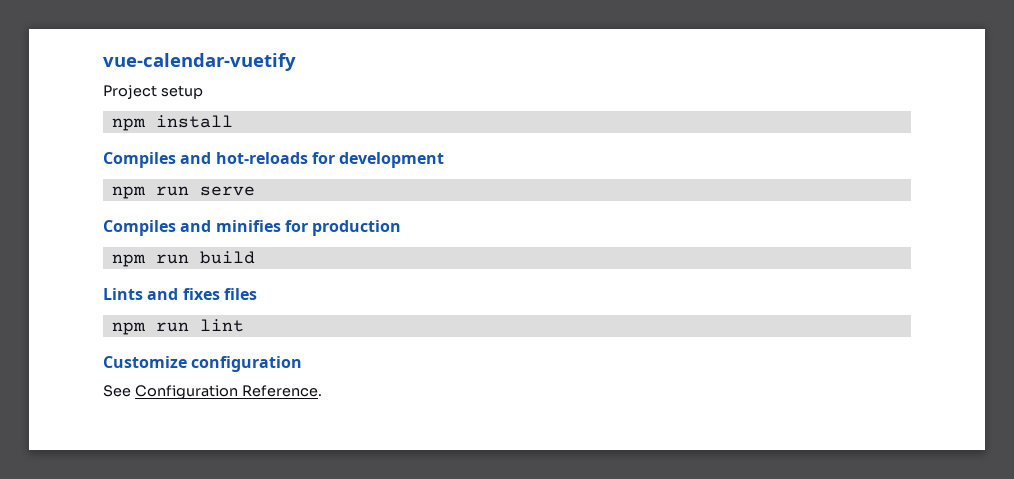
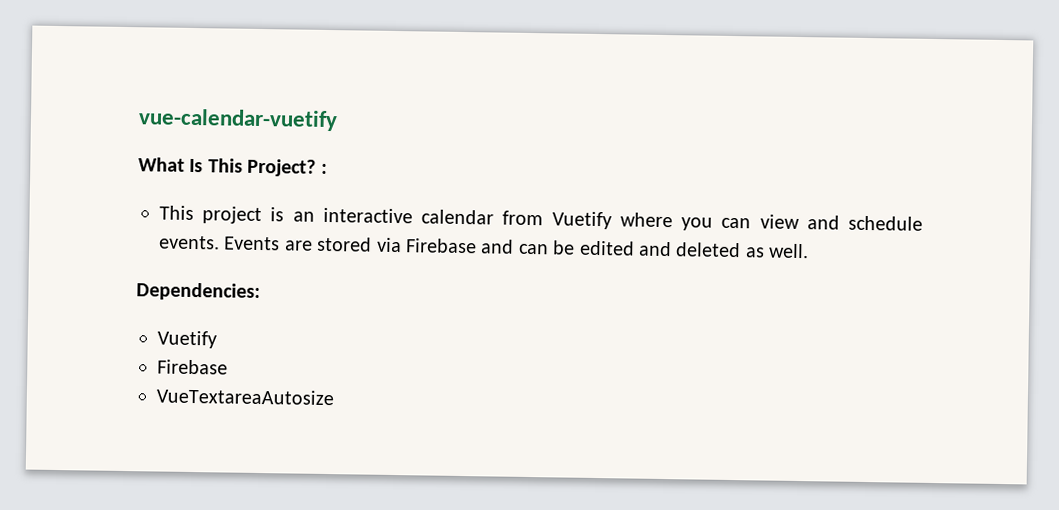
[103,85,203,99] [111,115,233,131] [103,152,445,168] [111,186,255,199] [103,220,402,236] [111,251,255,267] [103,288,257,300] [111,319,244,335] [103,356,303,372] [103,385,322,400] Project setup // npm install // Compiles and hot-reloads for development // npm run serve // Compiles and minifies for production // npm run build // Lints and fixes files // npm run lint // Customize configuration // See Configuration Reference. -> [138,157,328,177] [159,205,924,231] [159,235,810,259] [136,282,261,302] [157,330,217,349] [157,359,228,375] [156,388,334,406] What Is This Project? : // This project is an interactive calendar from Vuetify where you can view and schedule events. Events are stored via Firebase and can be edited and deleted as well. // Dependencies: // Vuetify // Firebase // VueTextareaAutosize

